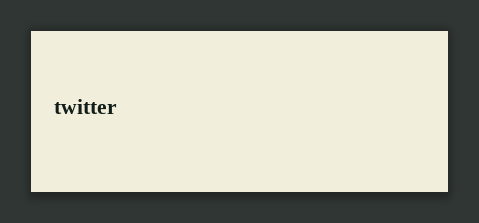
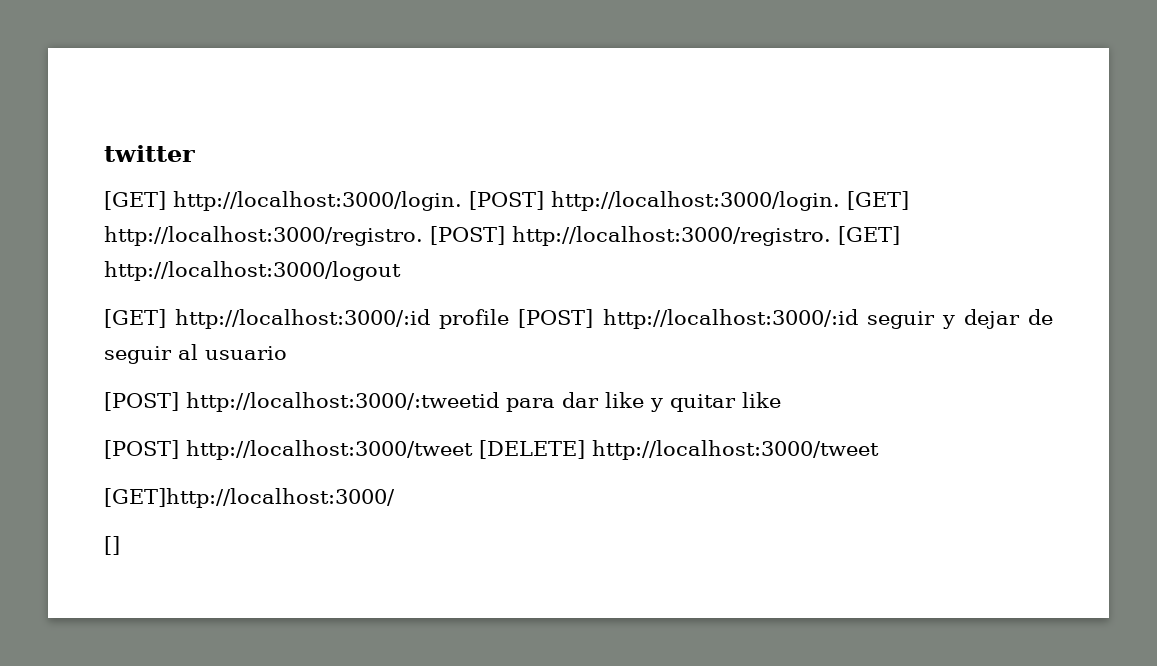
(117, 106) none -> [104,191,909,211] [104,226,900,246] [104,261,401,281] [104,309,1053,329] [104,344,287,364] [104,392,781,412] [104,440,879,460] [104,488,395,508] [104,536,120,555] // [GET] http://localhost:3000/login. [POST] http://localhost:3000/login. [GET] http://localhost:3000/registro. [POST] http://localhost:3000/registro. [GET] http://localhost:3000/logout // [GET] http://localhost:3000/:id profile [POST] http://localhost:3000/:id seguir y dejar de seguir al usuario // [POST] http://localhost:3000/:tweetid para dar like y quitar like // [POST] http://localhost:3000/tweet [DELETE] http://localhost:3000/tweet // [GET]http://localhost:3000/ // []

